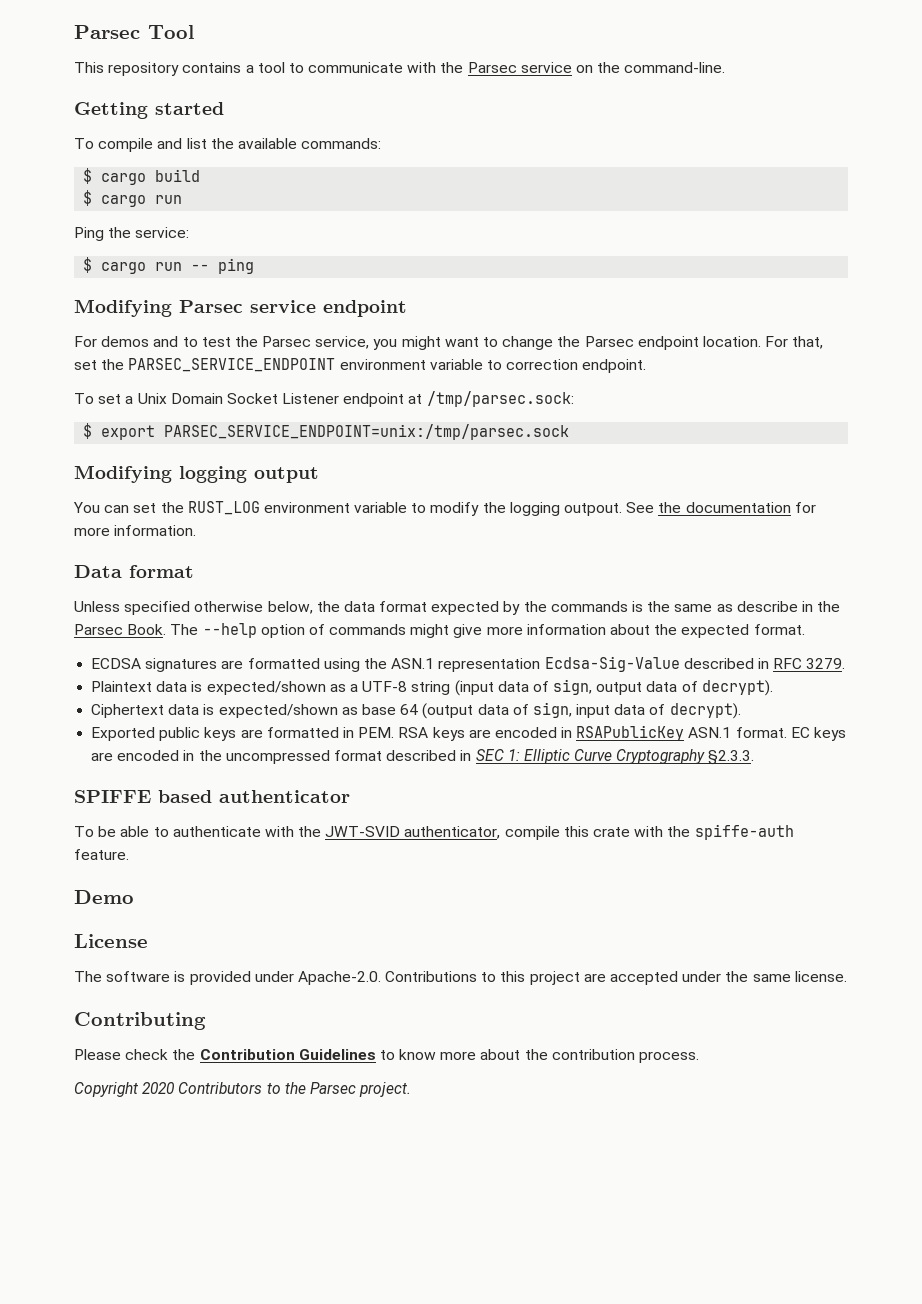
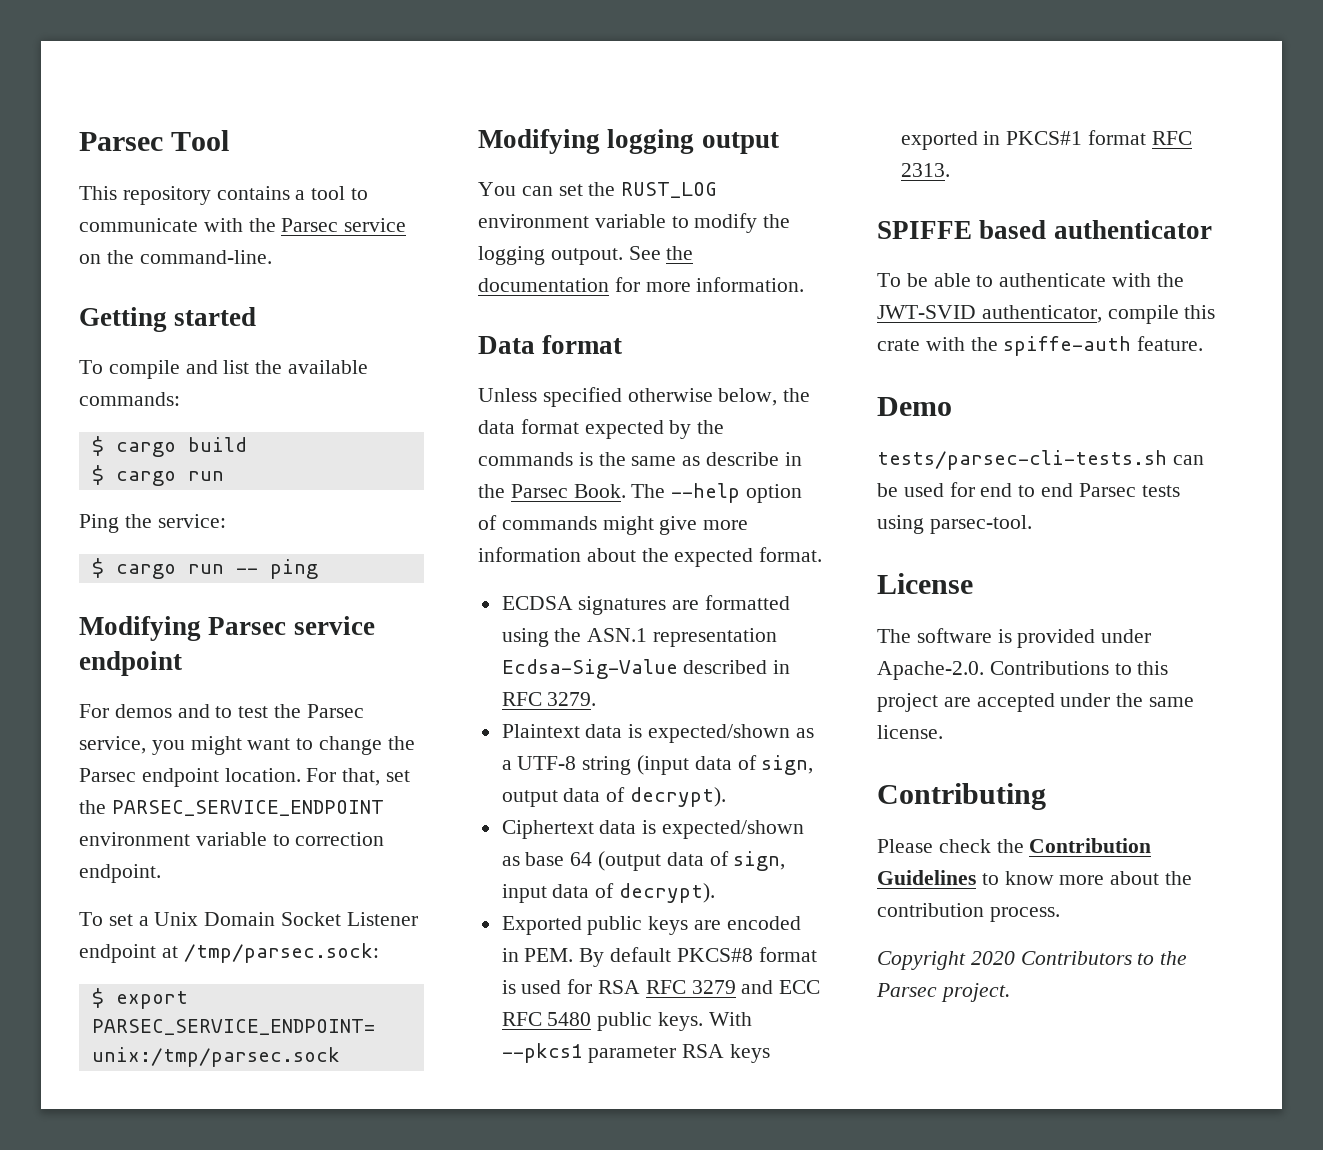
[266,727,339,738] formatted -> [726,916,801,930] encoded
[398,725,847,741] [91,749,755,765] RSA keys are encoded in RSAPublicKey ASN.1 format. EC keys are encoded in the uncompressed format described in SEC 1: Elliptic Curve Cryptography §2.3.3. -> [579,947,817,967] [501,979,821,994] [501,1012,752,1031] [501,1043,771,1063] [900,130,1192,150] [900,163,950,177] By default PKCS#8 format is used for RSA RFC 3279 and ECC RFC 5480 public keys. With --pkcs1 parameter RSA keys exported in PKCS#1 format RFC 2313.
(134, 897) none -> [877,450,1204,470] [877,482,1180,497] [877,515,1032,534] // tests/parsec-cli-tests.sh can be used for end to end Parsec tests using parsec-tool.

